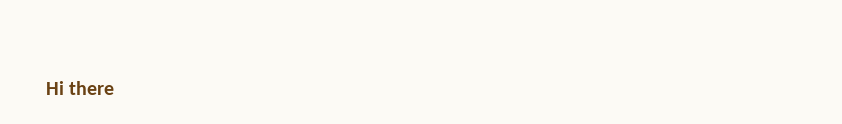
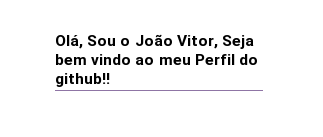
[46,81,115,95] Hi there -> [55,34,254,49] [55,54,258,65] [55,73,110,87] Olá, Sou o João Vitor, Seja bem vindo ao meu Perfil do github!!

